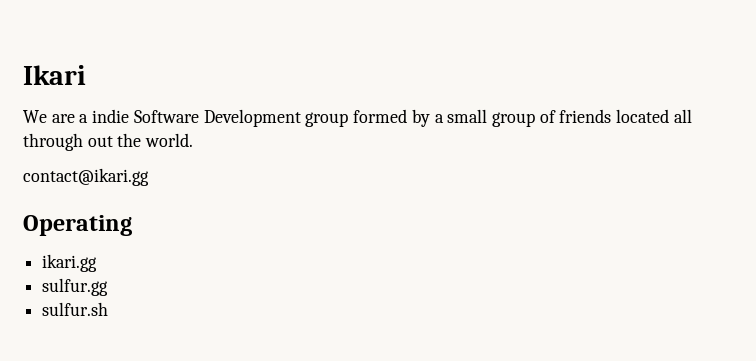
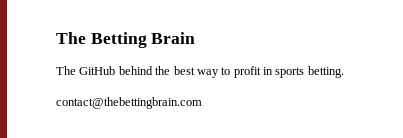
[23,65,86,85] [23,109,692,127] [23,133,194,151] [23,168,149,186] [23,215,132,236] [42,254,98,272] [42,278,109,296] [42,302,109,316] Ikari // We are a indie Software Development group formed by a small group of friends located all through out the world. // contact@ikari.gg // Operating // ikari.gg // sulfur.gg // sulfur.sh -> [56,32,196,48] [56,66,344,78] [56,97,202,109] The Betting Brain // The GitHub behind the best way to profit in sports betting. // contact@thebettingbrain.com

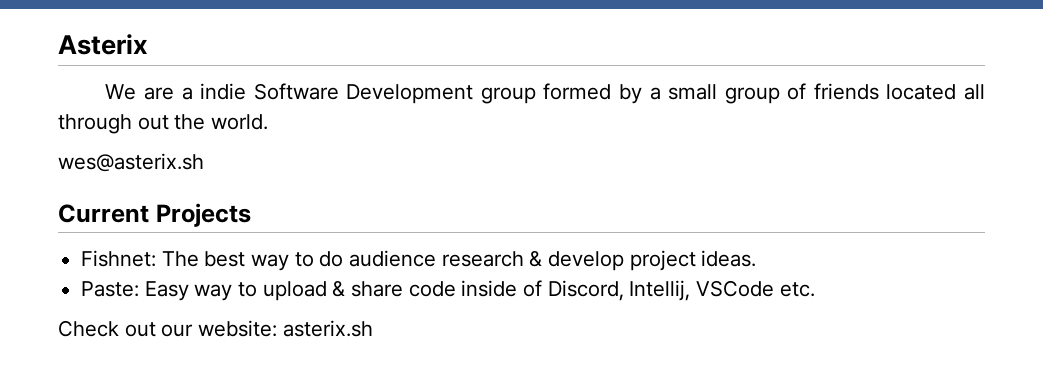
[56,32,196,48] [56,66,344,78] [56,97,202,109] The Betting Brain // The GitHub behind the best way to profit in sports betting. // contact@thebettingbrain.com -> [58,34,148,55] [105,83,985,104] [58,114,269,134] [58,153,204,172] [58,203,251,227] [81,250,757,271] [81,280,815,301] [58,320,373,337] Asterix // We are a indie Software Development group formed by a small group of friends located all through out the world. // wes@asterix.sh // Current Projects // Fishnet: The best way to do audience research & develop project ideas. // Paste: Easy way to upload & share code inside of Discord, Intellij, VSCode etc. // Check out our website: asterix.sh

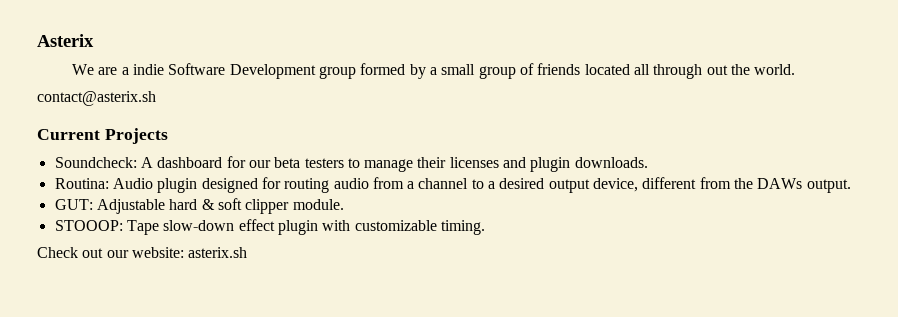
[58,153,204,172] wes@asterix.sh -> [37,91,156,106] contact@asterix.sh
[81,250,757,271] [81,280,815,301] Fishnet: The best way to do audience research & develop project ideas. // Paste: Easy way to upload & share code inside of Discord, Intellij, VSCode etc. -> [54,156,648,172] [54,177,851,193] [54,198,344,214] [54,219,485,235] Soundcheck: A dashboard for our beta testers to manage their licenses and plugin downloads. // Routina: Audio plugin designed for routing audio from a channel to a desired output device, different from the DAWs output. // GUT: Adjustable hard & soft clipper module. // STOOOP: Tape slow-down effect plugin with customizable timing.

